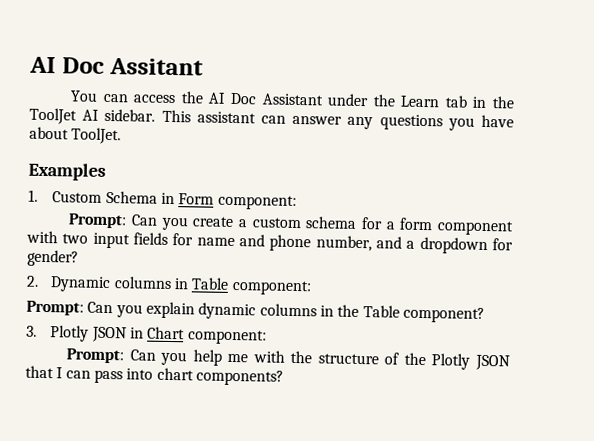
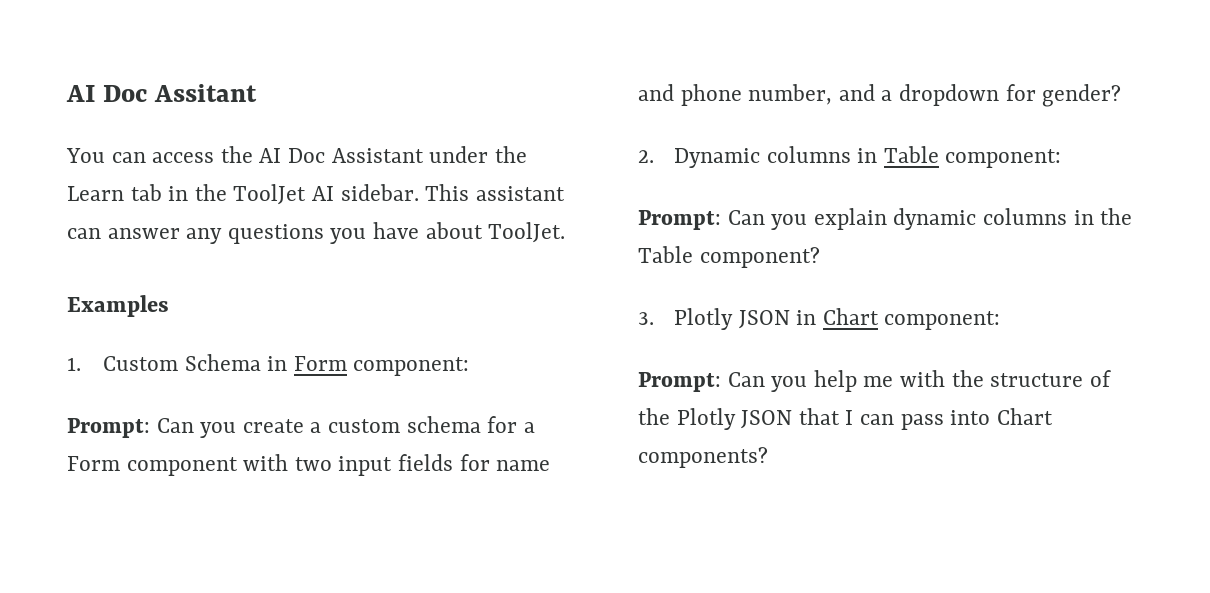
[399,217,434,231] form -> [67,456,120,471] Form
[156,367,194,381] chart -> [996,408,1053,425] Chart

